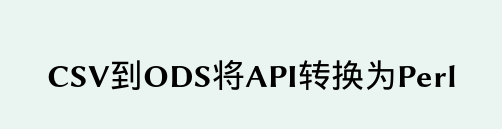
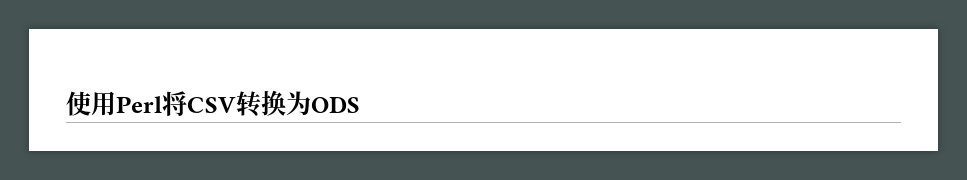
[47,59,457,90] CSV到ODS将API转换为Perl -> [66,90,360,117] 使用Perl将CSV转换为ODS

